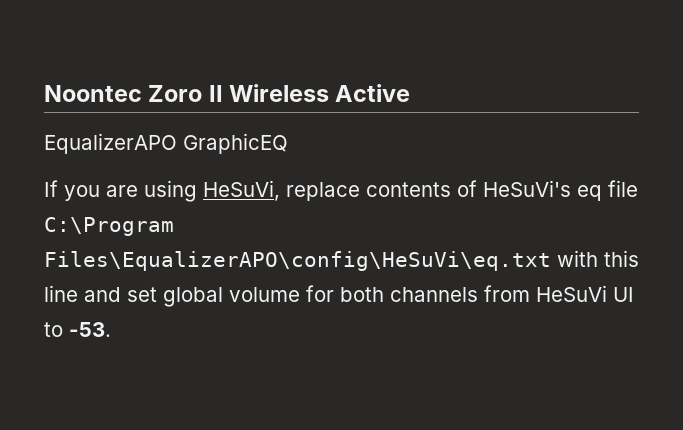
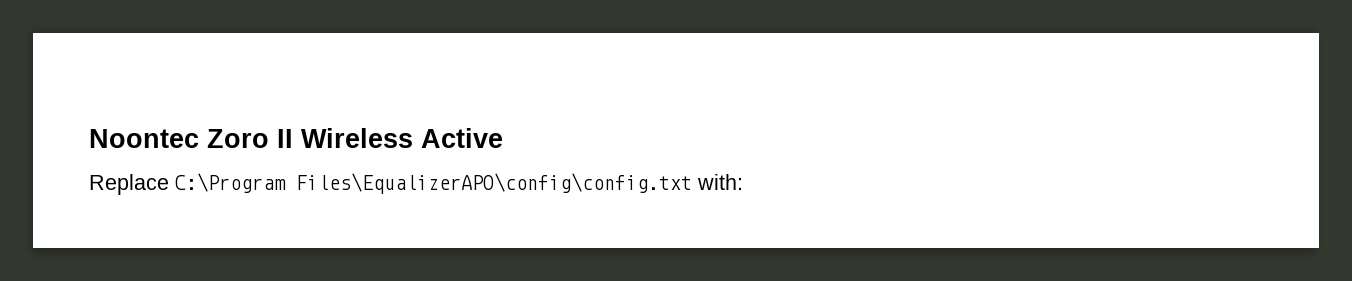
[44,133,288,154] [44,180,638,202] [44,217,174,236] [44,250,639,271] [44,285,634,307] [44,322,111,337] EqualizerAPO GraphicEQ // If you are using HeSuVi, replace contents of HeSuVi's eq file C:\Program Files\EqualizerAPO\config\HeSuVi\eq.txt with this line and set global volume for both channels from HeSuVi UI to -53. -> [89,173,743,195] Replace C:\Program Files\EqualizerAPO\config\config.txt with:

